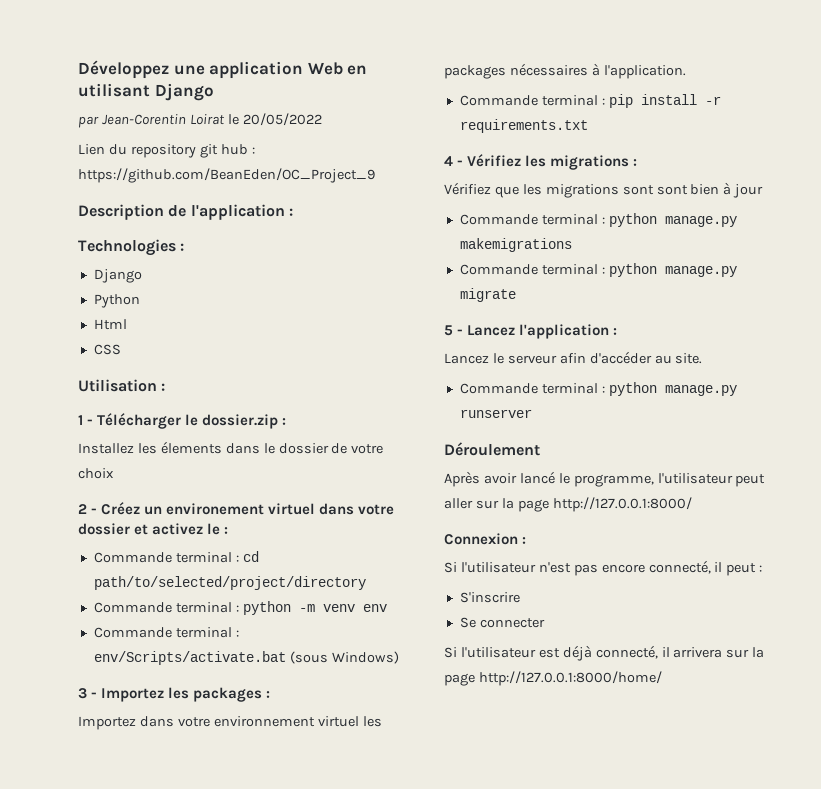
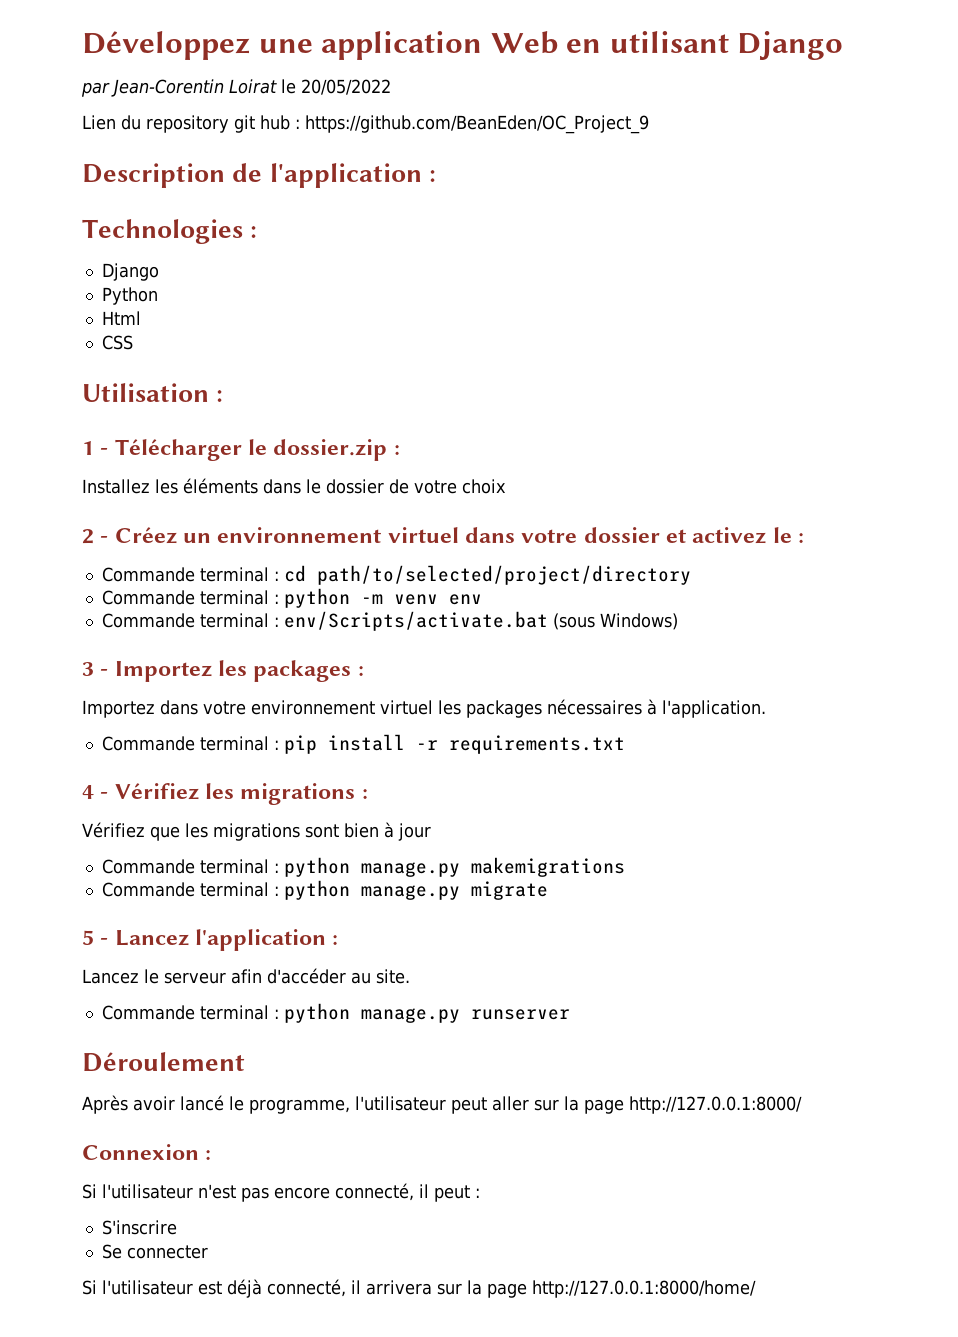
[160,441,222,454] élements -> [183,478,258,494] éléments
[166,503,265,515] environement -> [217,527,382,543] environnement
[656,185,688,195] sont -> (339, 831) none

